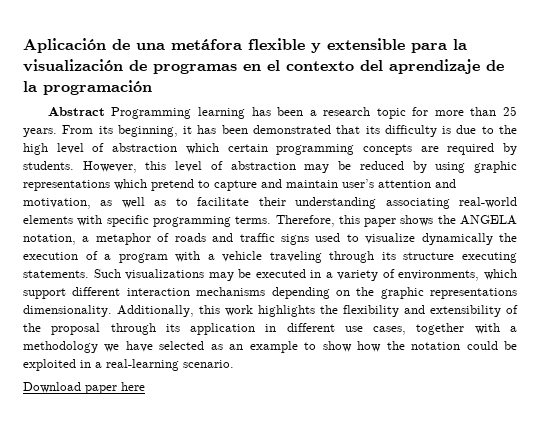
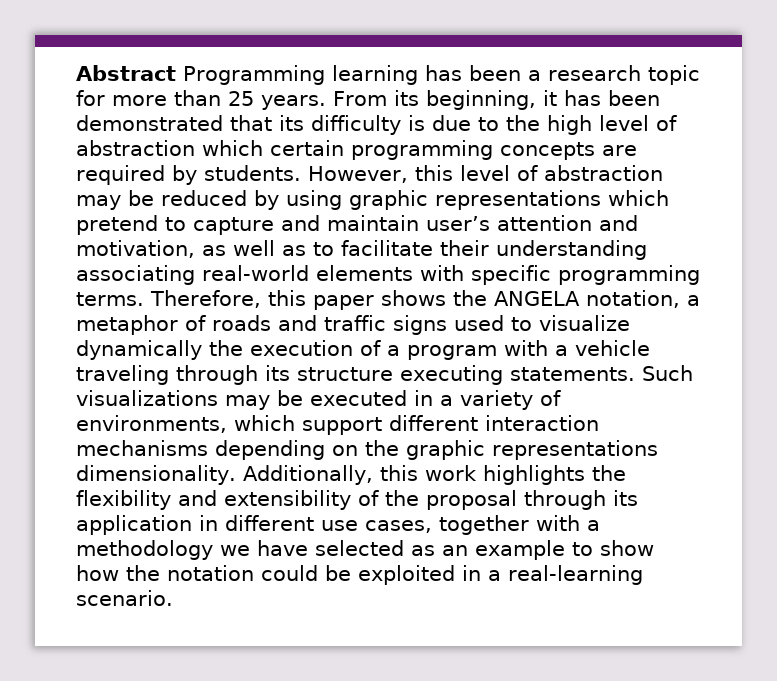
[23,38,467,53] [23,59,504,74] [23,80,152,95] Aplicación de una metáfora flexible y extensible para la visualización de programas en el contexto del aprendizaje de la programación // -> (76, 73) none
[23,382,145,394] // Download paper here -> (173, 598) none

